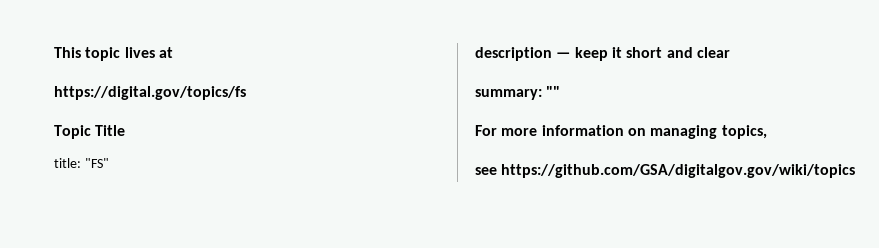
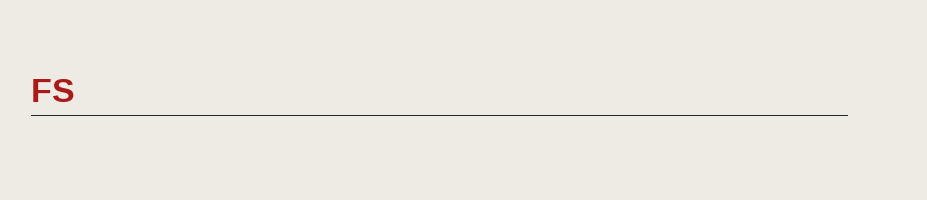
[54,47,173,61] [54,86,246,100] [54,125,126,139] [54,158,109,168] [475,47,730,61] [475,86,561,100] [475,125,767,139] [475,164,856,178] This topic lives at // https://digital.gov/topics/fs // Topic Title // title: "FS" // description — keep it short and clear // summary: "" // For more information on managing topics, // see https://github.com/GSA/digitalgov.gov/wiki/topics -> [31,79,75,102] FS

